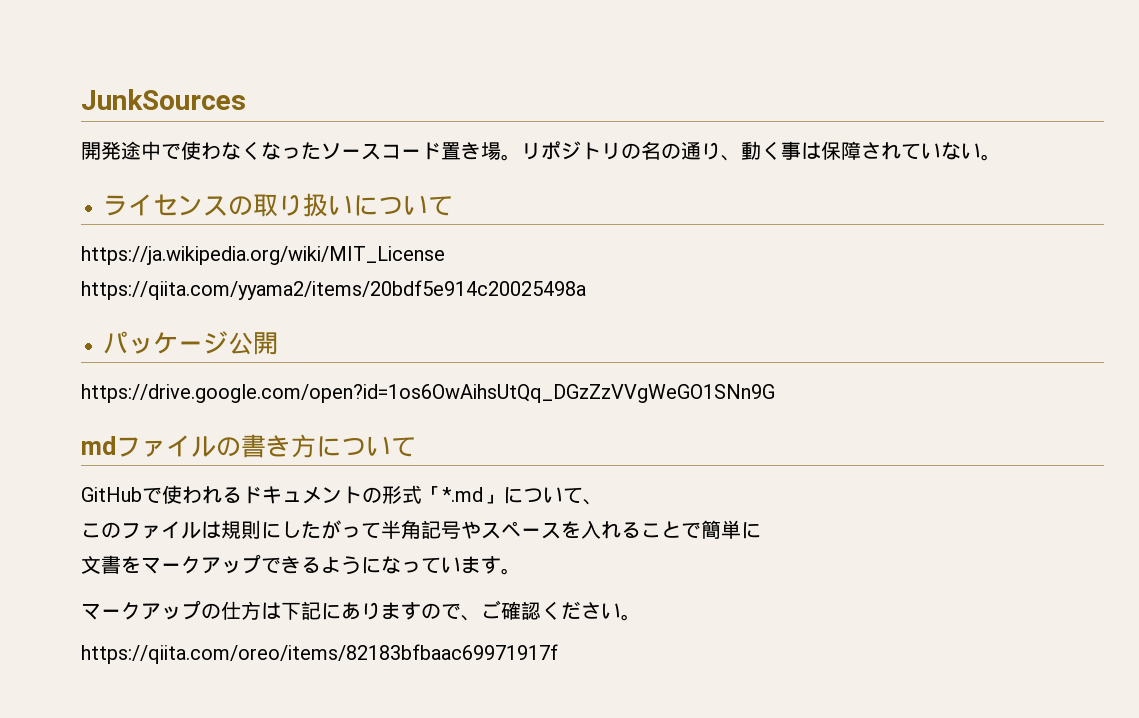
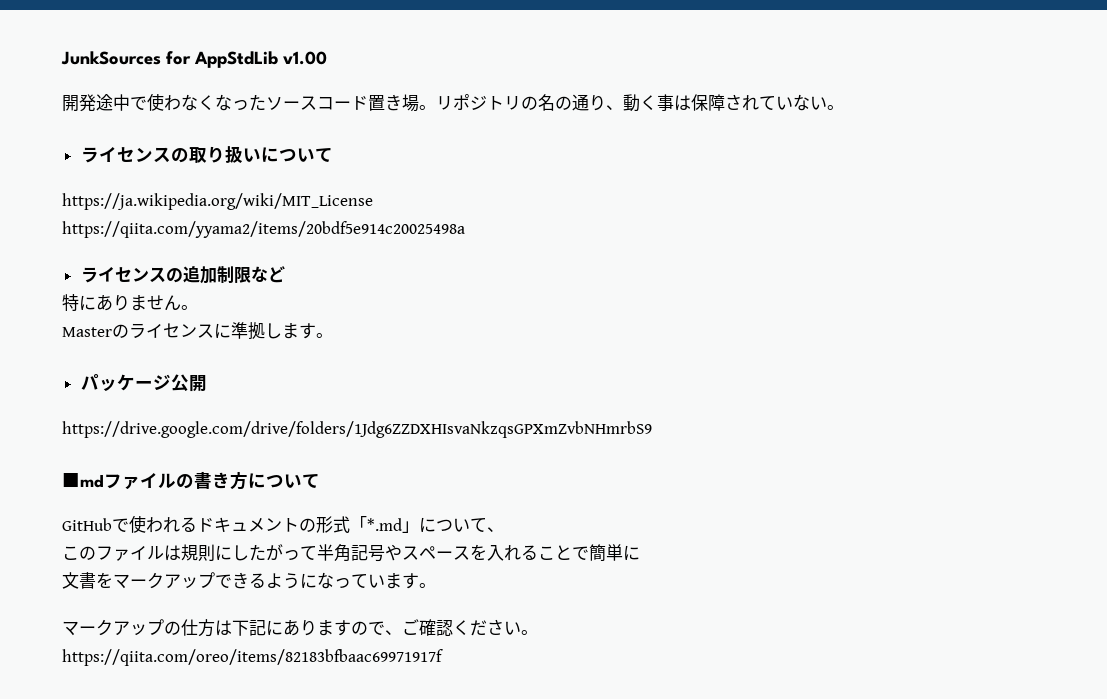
(246, 99) none -> [166,51,327,68] for AppStdLib v1.00
(586, 290) none -> [80,266,285,284] [62,294,198,311] [62,322,333,340] // ライセンスの追加制限など // 特にありません。 // Masterのライセンスに準拠します。
[81,384,775,403] [81,436,116,455] https://drive.google.com/open?id=1os6OwAihsUtQq_DGzZzVVgWeGO1SNn9G // md -> [62,421,652,438] [62,473,104,488] https://drive.google.com/drive/folders/1Jdg6ZZDXHIsvaNkzqsGPXmZvbNHmrbS9 // ■md

